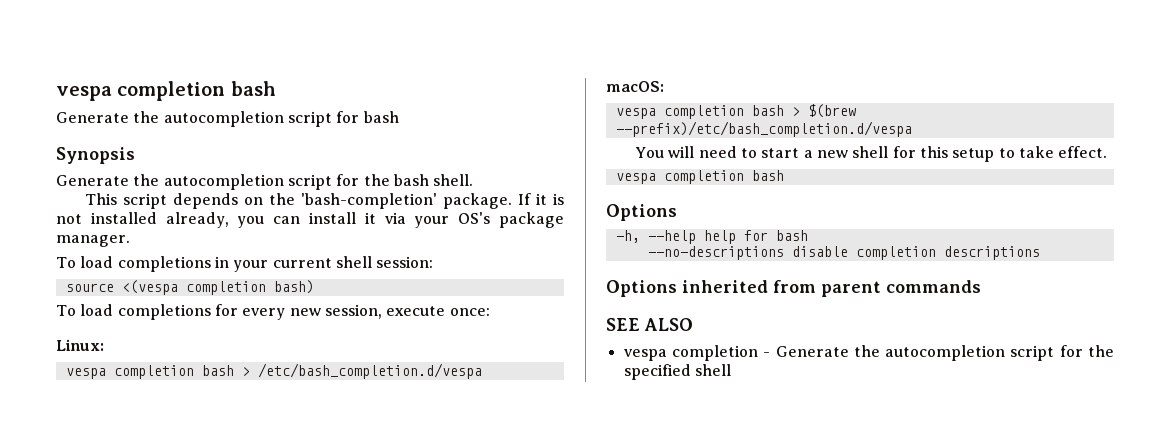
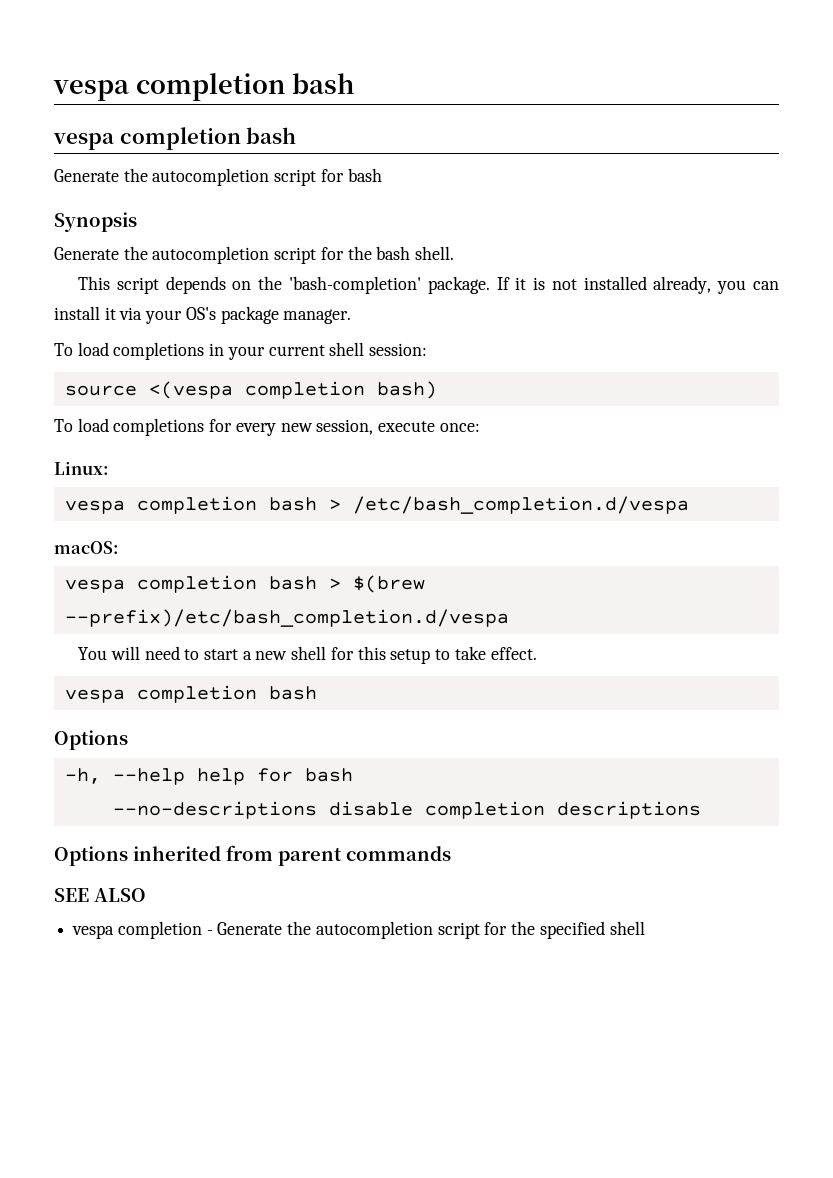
[56,81,276,101] vespa completion bash -> [53,73,355,101] [53,127,297,150] vespa completion bash // vespa completion bash

